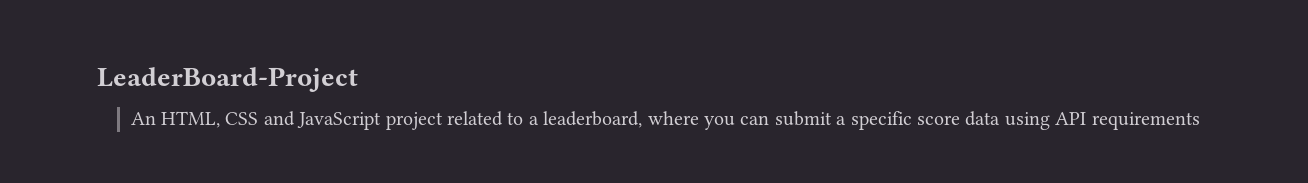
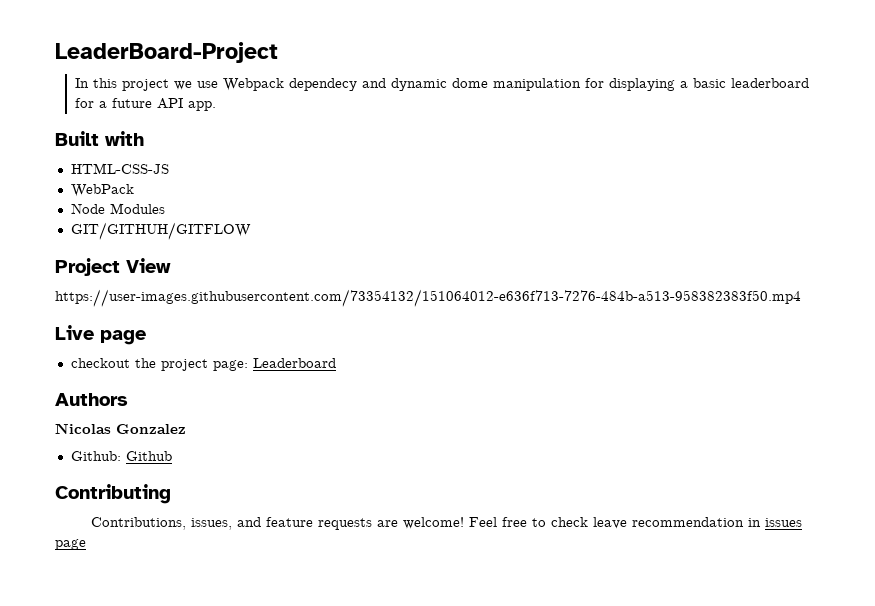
[130,111,1200,130] An HTML, CSS and JavaScript project related to a leaderboard, where you can submit a specific score data using API requirements -> [75,78,810,91] [75,98,217,111] [55,131,144,146] [70,163,169,174] [70,184,134,197] [70,203,165,214] [70,222,251,240] [55,258,171,276] [55,289,801,307] [55,325,146,345] [70,358,336,371] [55,393,128,406] [55,423,186,434] [70,451,172,461] [55,484,171,504] [91,517,803,530] [55,539,86,550] In this project we use Webpack dependecy and dynamic dome manipulation for displaying a basic leaderboard for a future API app. // Built with // HTML-CSS-JS // WebPack // Node Modules // GIT/GITHUH/GITFLOW // Project View // https://user-images.githubusercontent.com/73354132/151064012-e636f713-7276-484b-a513-958382383f50.mp4 // Live page // checkout the project page: Leaderboard // Authors // Nicolas Gonzalez // Github: Github // Contributing // Contributions, issues, and feature requests are welcome! Feel free to check leave recommendation in issues page

